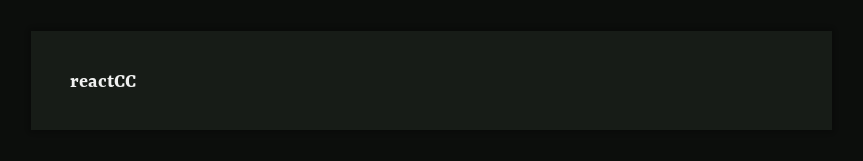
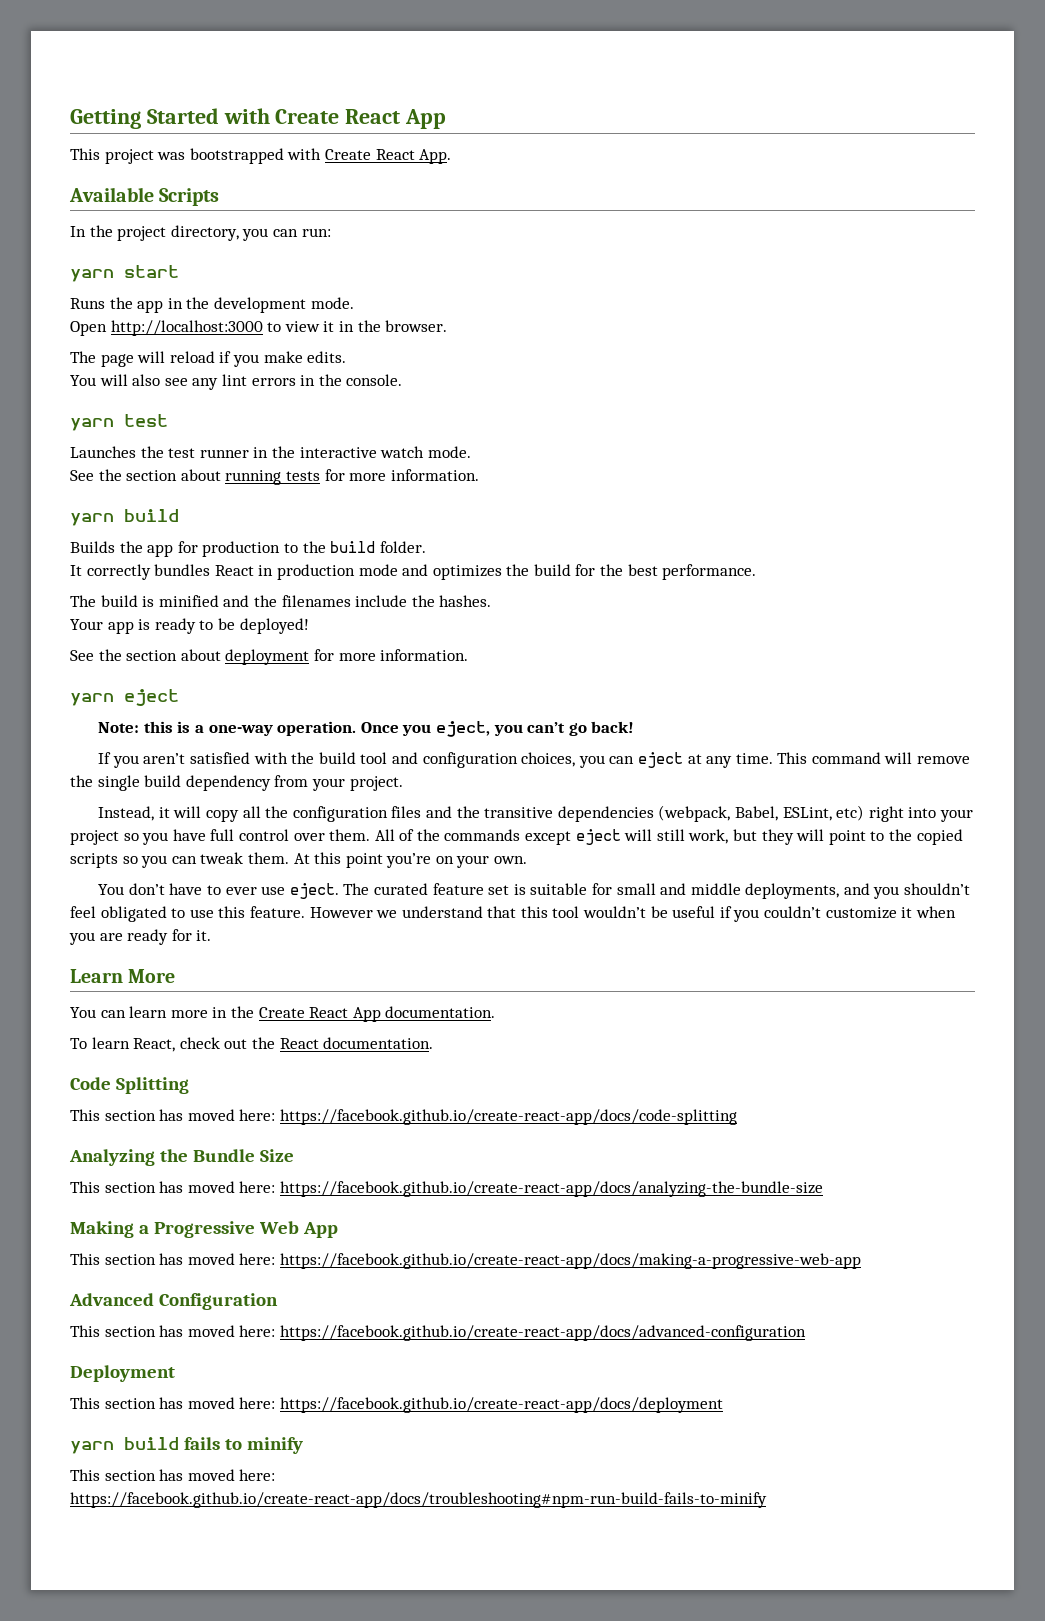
[70,75,136,87] reactCC -> [70,108,447,129] [70,148,452,164] [69,187,220,206] [70,225,331,241] [70,265,179,282] [70,297,354,313] [70,320,448,336] [70,351,347,367] [70,374,403,390] [70,414,168,431] [70,446,471,458] [70,469,479,485] [70,509,179,526] [70,541,426,557] [70,564,757,580] [70,595,492,607] [70,618,309,634] [70,649,469,665] [70,689,179,706] [98,721,635,737] [98,752,971,768] [70,775,403,791] [98,805,973,822] [70,829,963,845] [70,852,528,868] [98,883,971,899] [70,906,956,922] [69,929,212,945] [70,969,176,983] [70,1006,496,1022] [70,1037,434,1052] [70,1077,189,1094] [70,1109,737,1125] [69,1149,294,1166] [70,1181,823,1197] [70,1221,338,1238] [70,1253,861,1269] [69,1293,278,1310] [70,1325,806,1341] [70,1365,175,1382] [70,1397,723,1413] [70,1437,303,1454] [70,1469,276,1481] [70,1492,767,1508] Getting Started with Create React App // This project was bootstrapped with Create React App. // Available Scripts // In the project directory, you can run: // yarn start // Runs the app in the development mode. // Open http://localhost:3000 to view it in the browser. // The page will reload if you make edits. // You will also see any lint errors in the console. // yarn test // Launches the test runner in the interactive watch mode. // See the section about running tests for more information. // yarn build // Builds the app for production to the build folder. // It correctly bundles React in production mode and optimizes the build for the best performance. // The build is minified and the filenames include the hashes. // Your app is ready to be deployed! // See the section about deployment for more information. // yarn eject // Note: this is a one-way operation. Once you eject, you can’t go back! // If you aren’t satisfied with the build tool and configuration choices, you can eject at any time. This command will remove the single build dependency from your project. // Instead, it will copy all the configuration files and the transitive dependencies (webpack, Babel, ESLint, etc) right into your project so you have full control over them. All of the commands except eject will still work, but they will point to the copied scripts so you can tweak them. At this point you’re on your own. // You don’t have to ever use eject. The curated feature set is suitable for small and middle deployments, and you shouldn’t feel obligated to use this feature. However we understand that this tool wouldn’t be useful if you couldn’t customize it when you are ready for it. // Learn More // You can learn more in the Create React App documentation. // To learn React, check out the React documentation. // Code Splitting // This section has moved here: https://facebook.github.io/create-react-app/docs/code-splitting // Analyzing the Bundle Size // This section has moved here: https://facebook.github.io/create-react-app/docs/analyzing-the-bundle-size // Making a Progressive Web App // This section has moved here: https://facebook.github.io/create-react-app/docs/making-a-progressive-web-app // Advanced Configuration // This section has moved here: https://facebook.github.io/create-react-app/docs/advanced-configuration // Deployment // This section has moved here: https://facebook.github.io/create-react-app/docs/deployment // yarn build fails to minify // This section has moved here: https://facebook.github.io/create-react-app/docs/troubleshooting#npm-run-build-fails-to-minify

